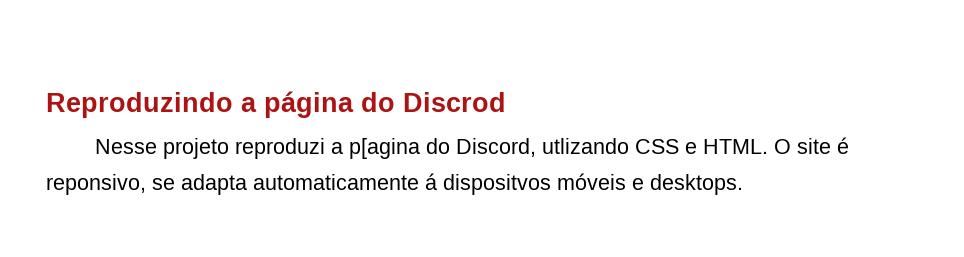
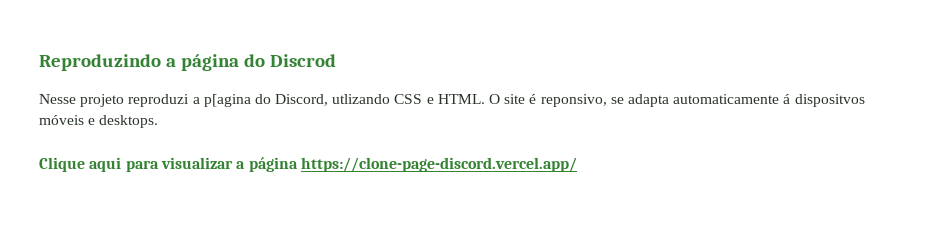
(743, 184) none -> [39,157,577,172] // Clique aqui para visualizar a página https://clone-page-discord.vercel.app/

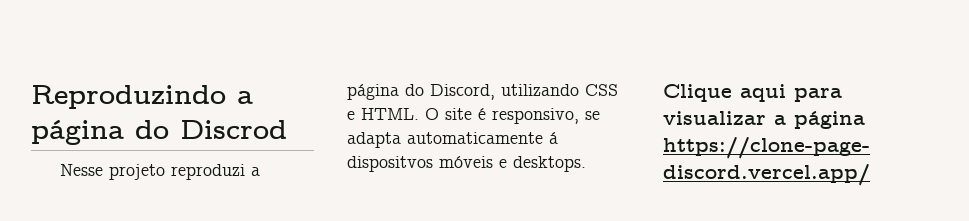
[203,94,251,107] p[agina -> [347,84,399,100] página
[332,94,391,104] utlizando -> [501,84,579,96] utilizando
[540,94,607,107] reponsivo, -> [492,108,579,124] responsivo,

